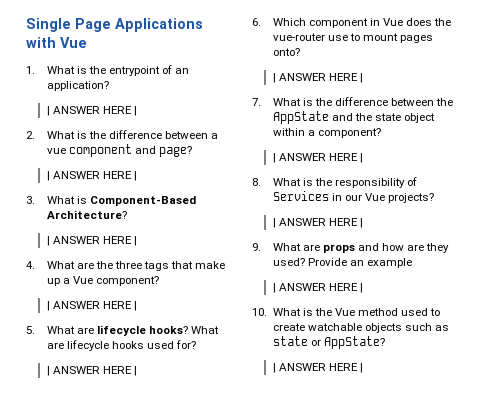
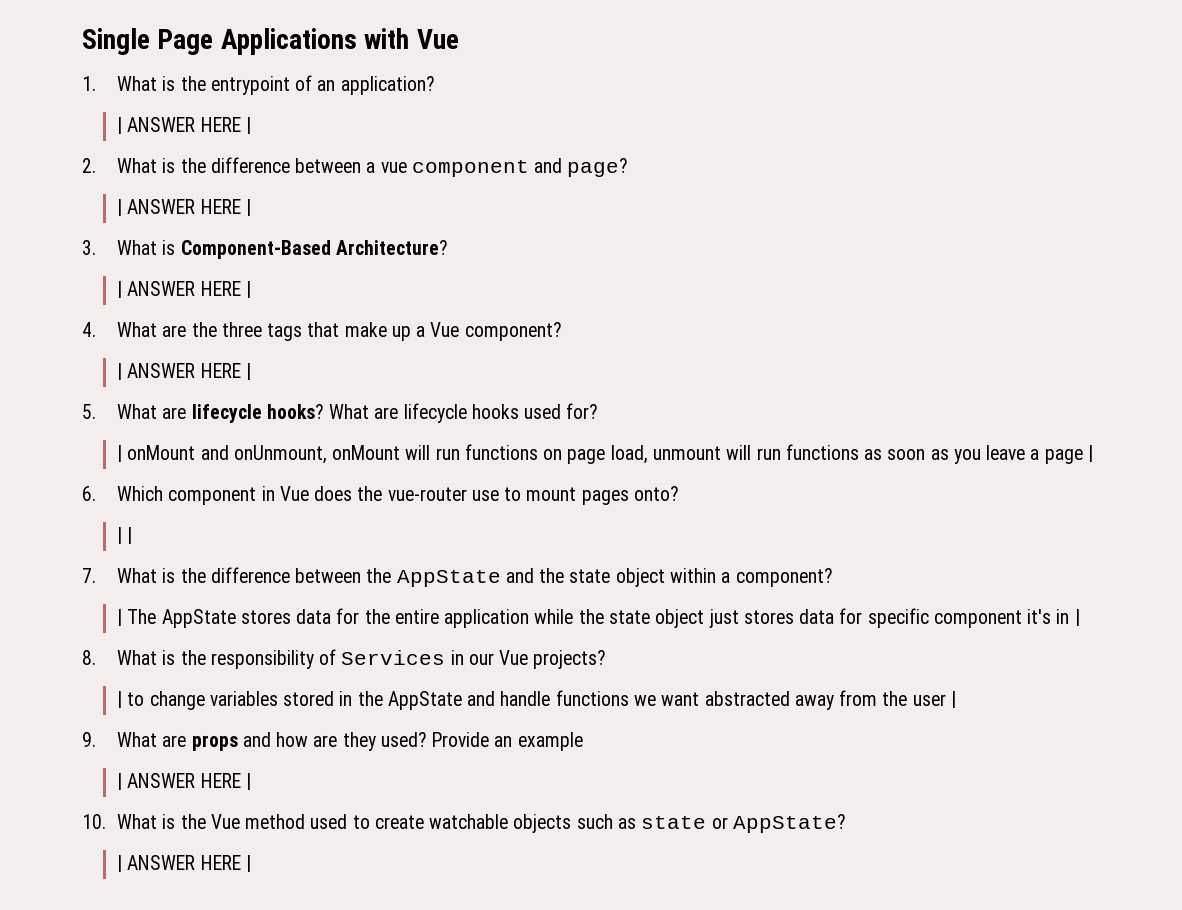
[52,366,132,374] ANSWER HERE -> [127,444,1083,464] onMount and onUnmount, onMount will run functions on page load, unmount will run functions as soon as you leave a page
[278,73,358,81] ANSWER HERE -> (123, 535) none
[278,153,358,161] ANSWER HERE -> [127,608,1070,628] The AppState stores data for the entire application while the state object just stores data for specific component it's in
[278,218,358,226] ANSWER HERE -> [127,690,946,710] to change variables stored in the AppState and handle functions we want abstracted away from the user

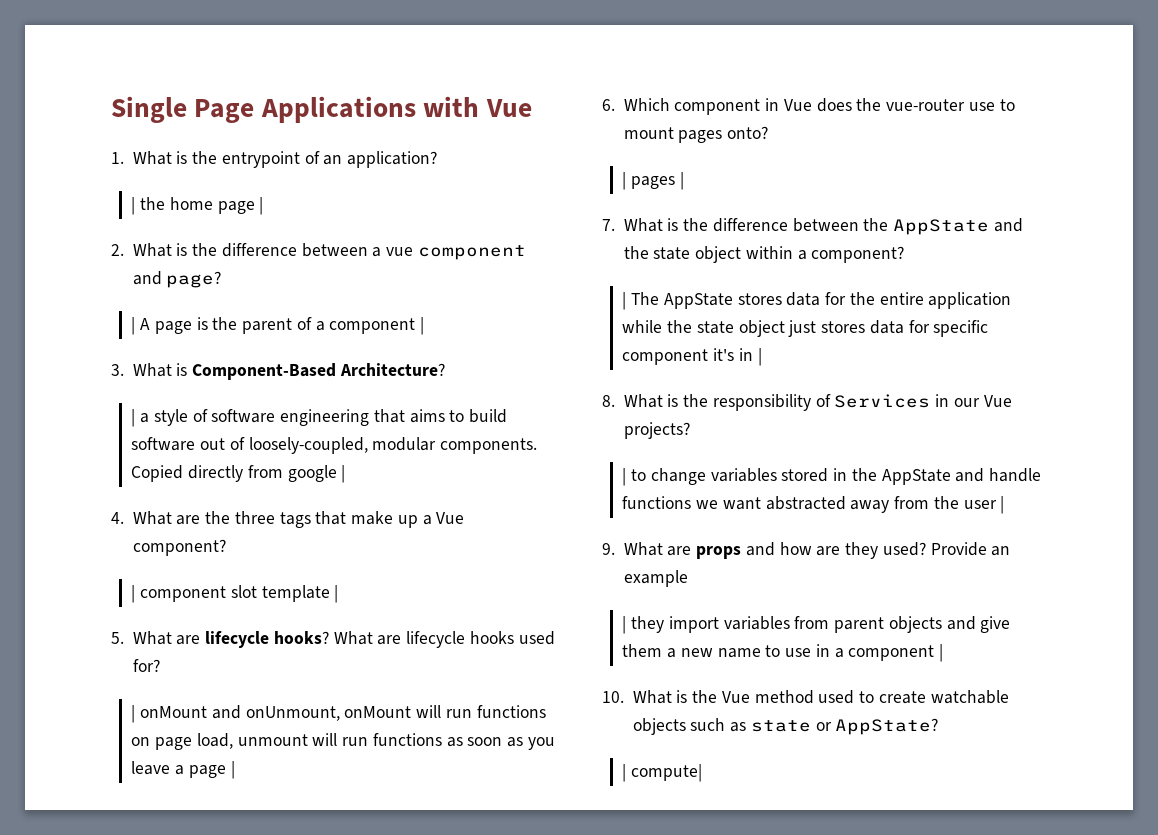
[127,117,241,132] ANSWER HERE -> [140,197,255,214] the home page
[127,199,241,214] ANSWER HERE -> [140,317,416,334] A page is the parent of a component
[127,281,241,296] ANSWER HERE -> [140,409,507,426] [131,437,538,454] [131,465,337,482] a style of software engineering that aims to build software out of loosely-coupled, modular components. Copied directly from google
[127,363,241,378] ANSWER HERE -> [140,585,330,602] component slot template
(123, 535) none -> [631,176,676,189] pages
[127,773,241,788] ANSWER HERE -> [631,616,1011,633] [622,644,935,661] they import variables from parent objects and give them a new name to use in a component
[127,855,251,872] ANSWER HERE | -> [631,764,703,782] compute|

